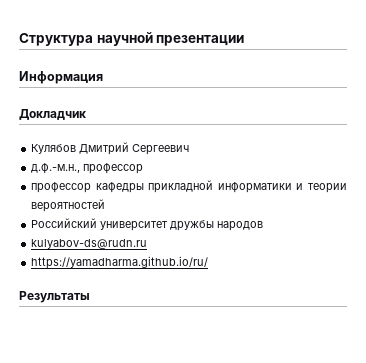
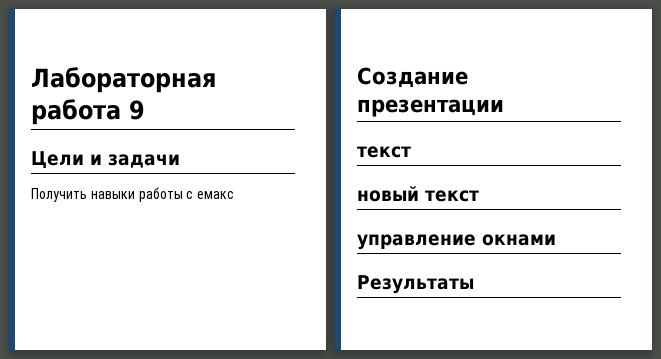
[19,32,245,46] [19,71,103,84] [19,109,86,120] [31,142,190,155] [31,163,144,174] [31,180,347,193] [31,199,106,212] [31,218,264,231] [31,239,148,249] [31,256,209,269] Структура научной презентации // Информация // Докладчик // Кулябов Дмитрий Сергеевич // д.ф.-м.н., профессор // профессор кафедры прикладной информатики и теории вероятностей // Российский университет дружбы народов // kulyabov-ds@rudn.ru // https://yamadharma.github.io/ru/ -> [31,67,216,93] [31,99,145,125] [31,151,180,168] [31,187,235,202] [357,67,468,88] [357,99,504,117] [357,146,411,158] [357,186,479,202] [357,234,556,250] Лабораторная работа 9 // Цели и задачи // Получить навыки работы с емакс // Создание презентации // текст // новый текст // управление окнами

